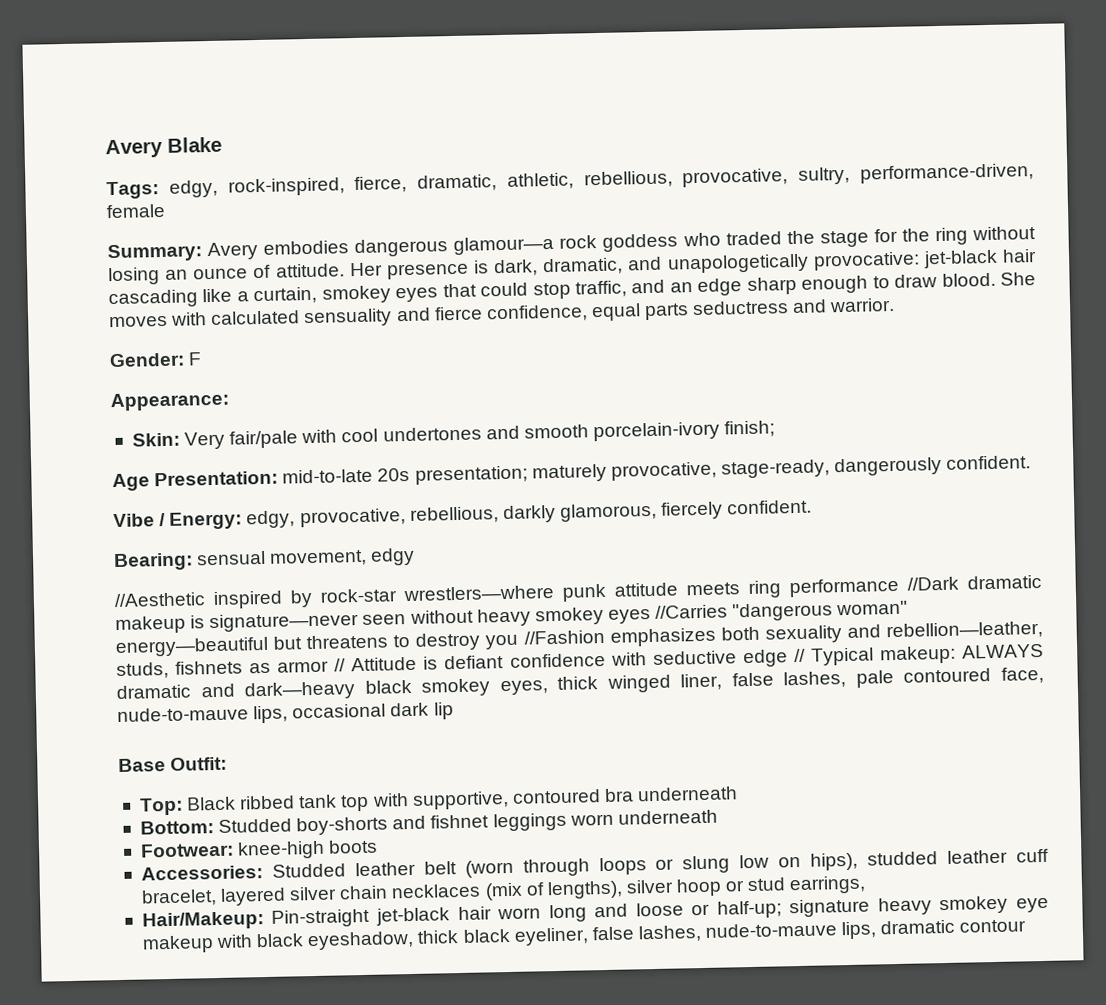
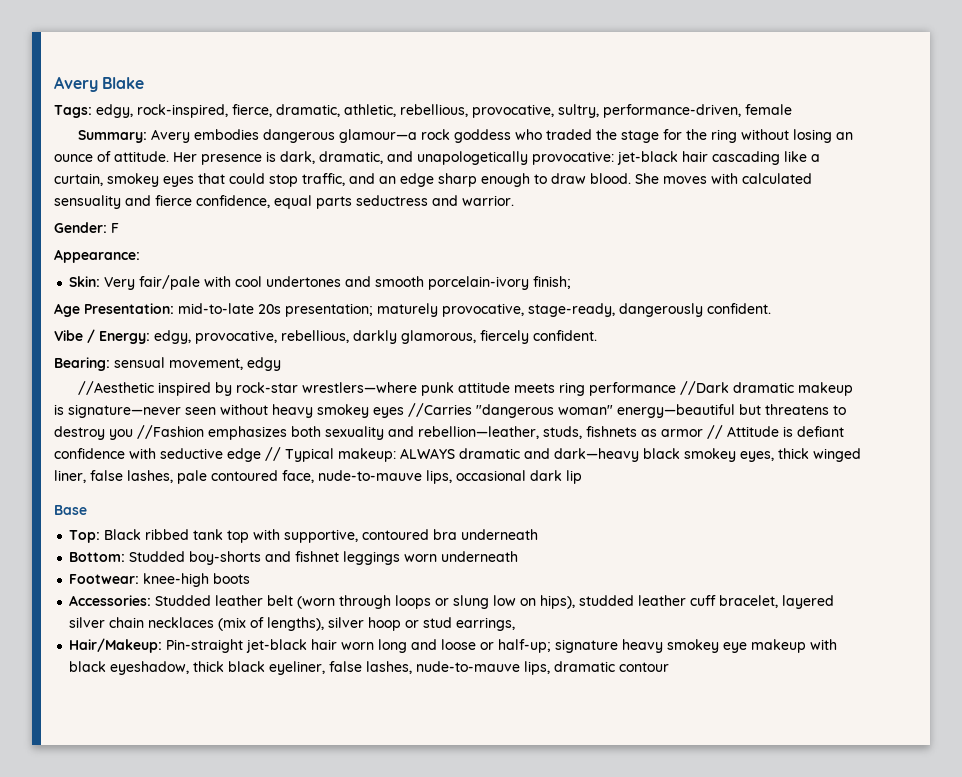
[170,756,228,771] Outfit: -> (87, 510) none

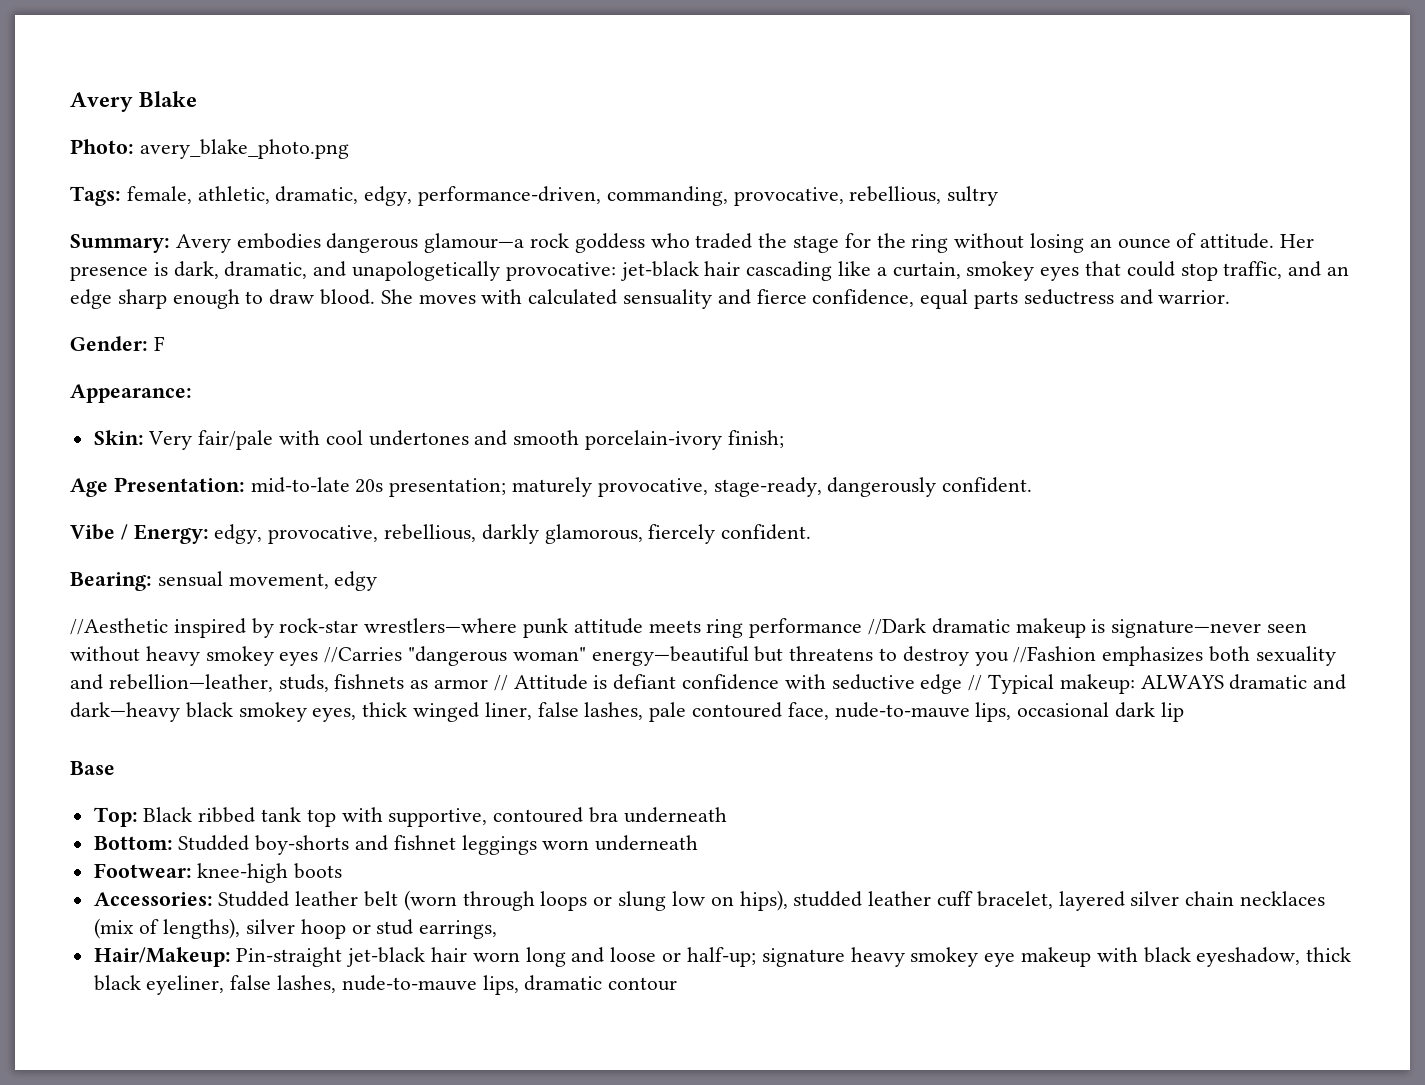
(145, 83) none -> [70,139,349,159] // Photo: avery_blake_photo.png
[96,104,792,118] edgy, rock-inspired, fierce, dramatic, athletic, rebellious, provocative, sultry, performance-driven, female -> [126,186,999,206] female, athletic, dramatic, edgy, performance-driven, commanding, provocative, rebellious, sultry

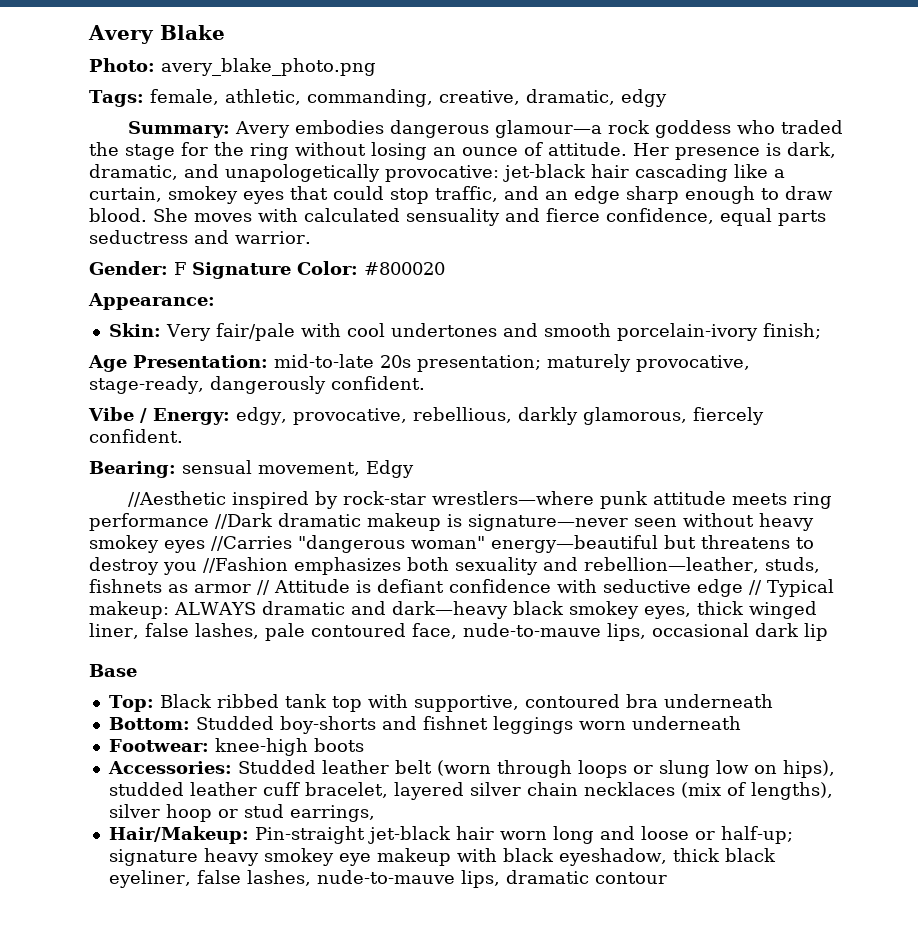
[275,186,999,206] dramatic, edgy, performance-driven, commanding, provocative, rebellious, sultry -> [306,89,667,107] commanding, creative, dramatic, edgy
(165, 343) none -> [192,261,445,279] Signature Color: #800020
[334,571,378,591] edgy -> [366,460,414,478] Edgy

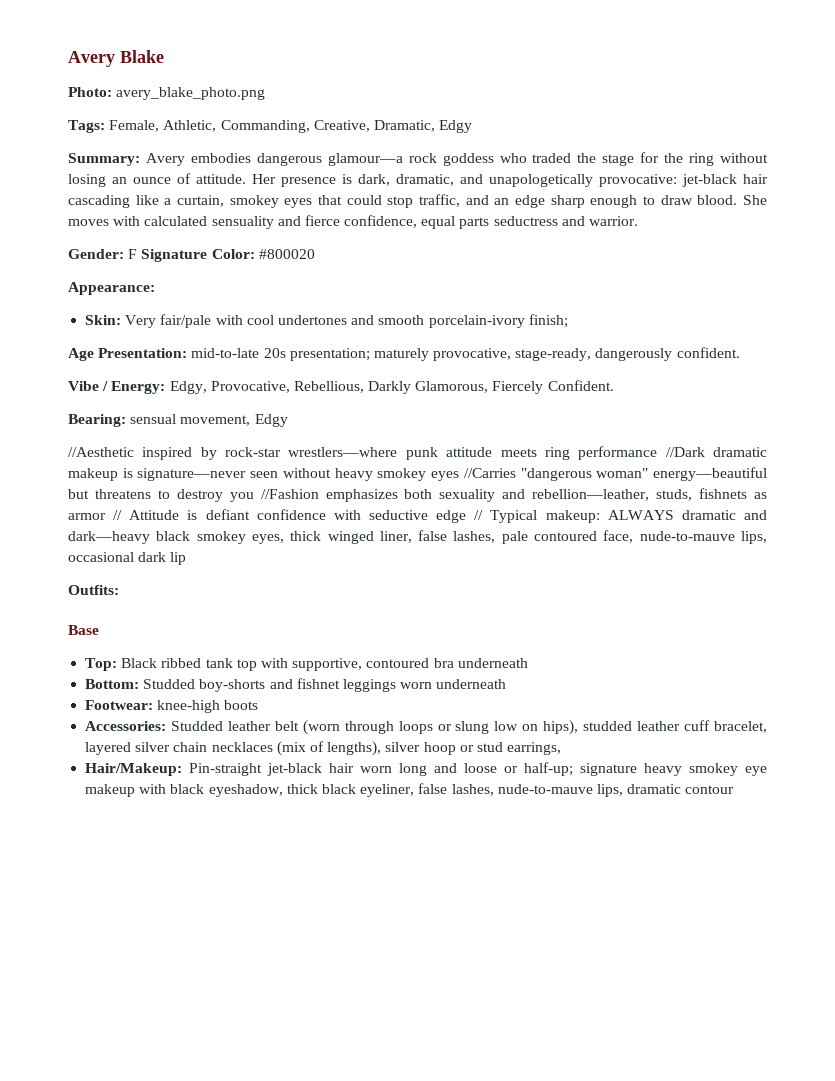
[149,89,667,107] female, athletic, commanding, creative, dramatic, edgy -> [109,120,473,133] Female, Athletic, Commanding, Creative, Dramatic, Edgy
[236,407,764,425] [89,429,183,443] edgy, provocative, rebellious, darkly glamorous, fiercely confident. -> [169,380,614,394] Edgy, Provocative, Rebellious, Darkly Glamorous, Fiercely Confident.
(828, 632) none -> [68,585,119,595] // Outfits:

